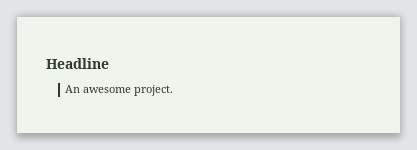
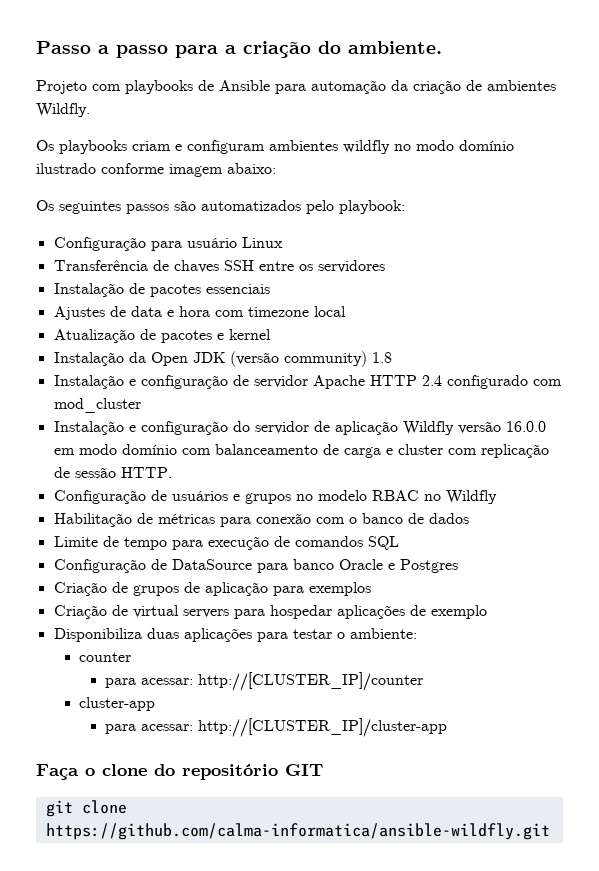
[46,58,109,69] [65,85,174,96] Headline // An awesome project. -> [36,41,442,58] [36,80,556,94] [36,103,90,117] [36,140,514,154] [36,163,276,177] [36,200,405,214] [53,237,283,251] [53,260,385,273] [53,283,270,297] [53,306,346,320] [53,329,271,343] [53,351,392,367] [53,375,562,389] [53,398,141,413] [53,421,546,435] [53,444,549,458] [53,467,172,478] [53,490,497,504] [53,513,469,527] [53,536,399,550] [53,559,458,573] [53,582,371,596] [53,605,487,619] [53,628,417,642] [79,652,132,662] [105,672,424,691] [79,697,156,711] [105,718,448,737] [36,764,323,780] [45,800,127,817] [45,823,550,840] Passo a passo para a criação do ambiente. // Projeto com playbooks de Ansible para automação da criação de ambientes Wildfly. // Os playbooks criam e configuram ambientes wildfly no modo domínio ilustrado conforme imagem abaixo: // Os seguintes passos são automatizados pelo playbook: // Configuração para usuário Linux // Transferência de chaves SSH entre os servidores // Instalação de pacotes essenciais // Ajustes de data e hora com timezone local // Atualização de pacotes e kernel // Instalação da Open JDK (versão community) 1.8 // Instalação e configuração de servidor Apache HTTP 2.4 configurado com mod_cluster // Instalação e configuração do servidor de aplicação Wildfly versão 16.0.0 em modo domínio com balanceamento de carga e cluster com replicação de sessão HTTP. // Configuração de usuários e grupos no modelo RBAC no Wildfly // Habilitação de métricas para conexão com o banco de dados // Limite de tempo para execução de comandos SQL // Configuração de DataSource para banco Oracle e Postgres // Criação de grupos de aplicação para exemplos // Criação de virtual servers para hospedar aplicações de exemplo // Disponibiliza duas aplicações para testar o ambiente: // counter // para acessar: http://[CLUSTER_IP]/counter // cluster-app // para acessar: http://[CLUSTER_IP]/cluster-app // Faça o clone do repositório GIT // git clone https://github.com/calma-informatica/ansible-wildfly.git

